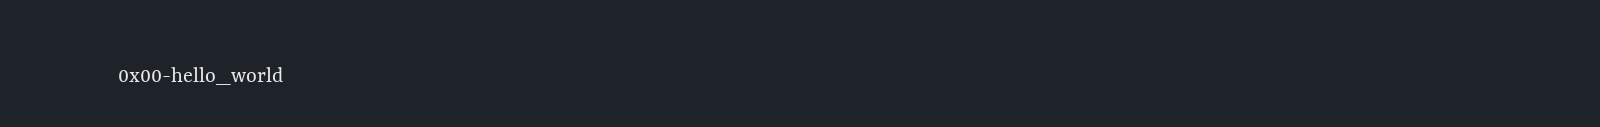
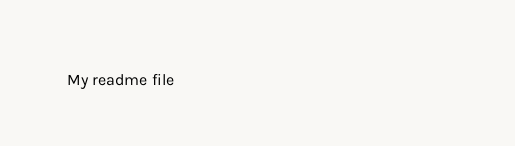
[118,67,283,85] 0x00-hello_world -> [67,73,174,89] My readme file

